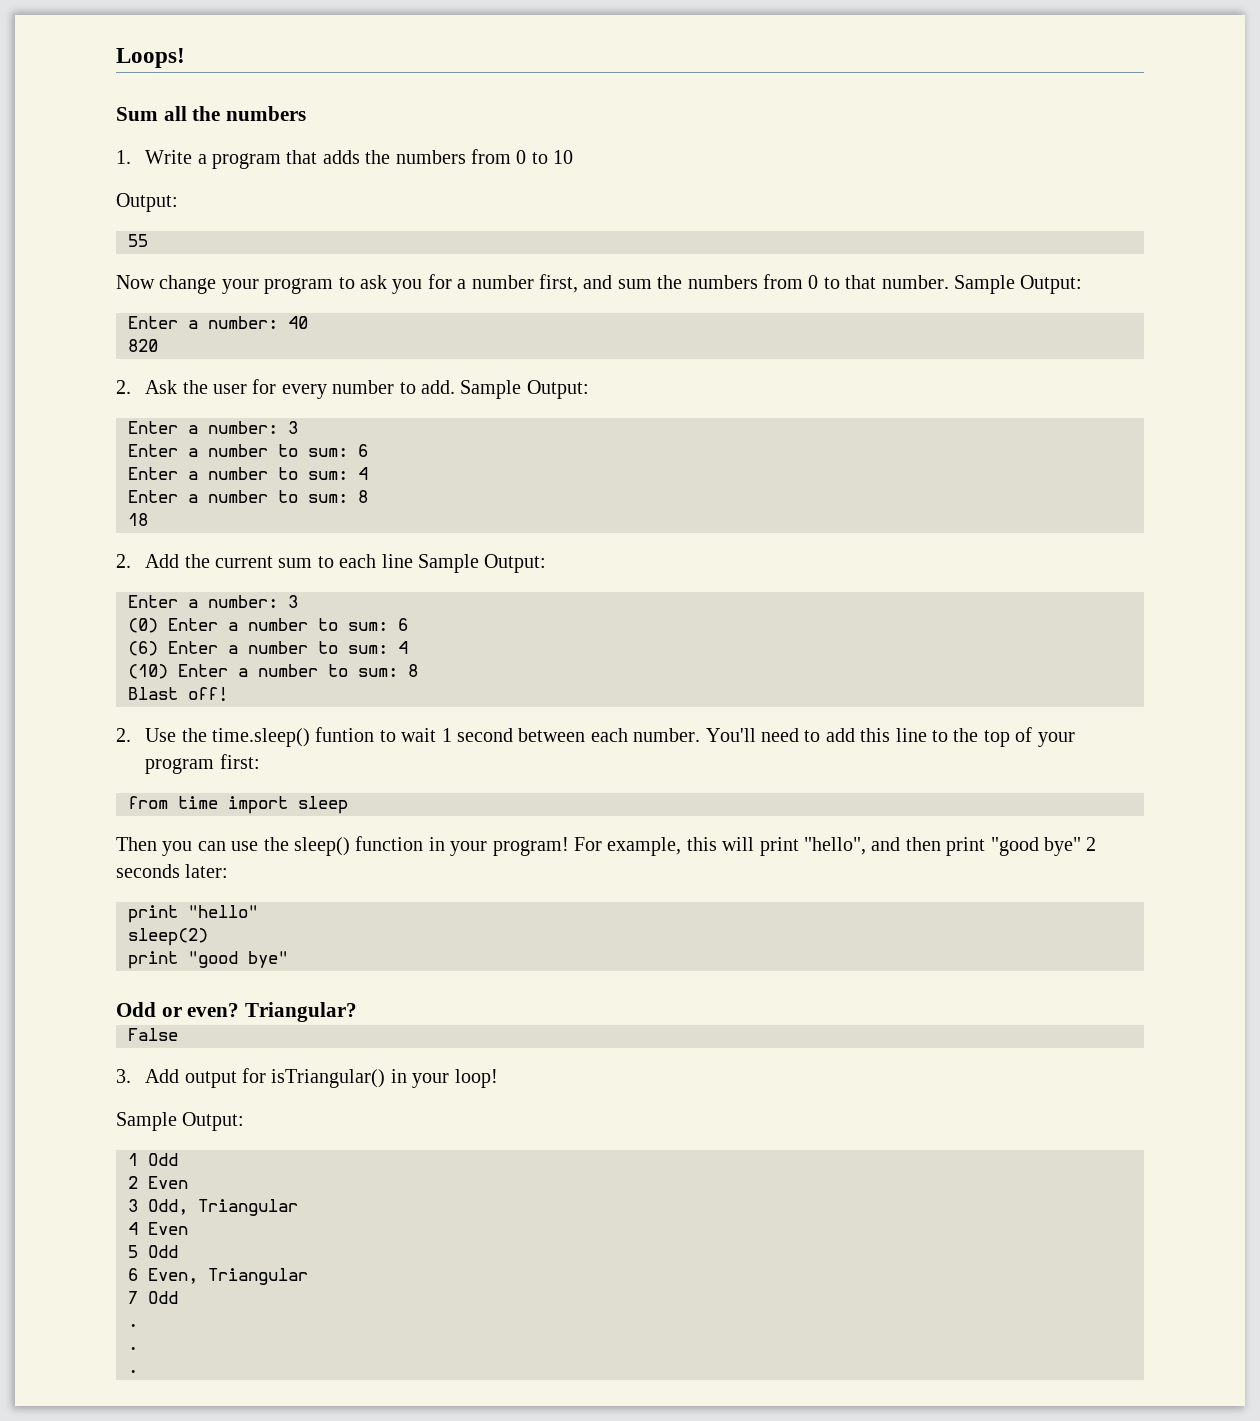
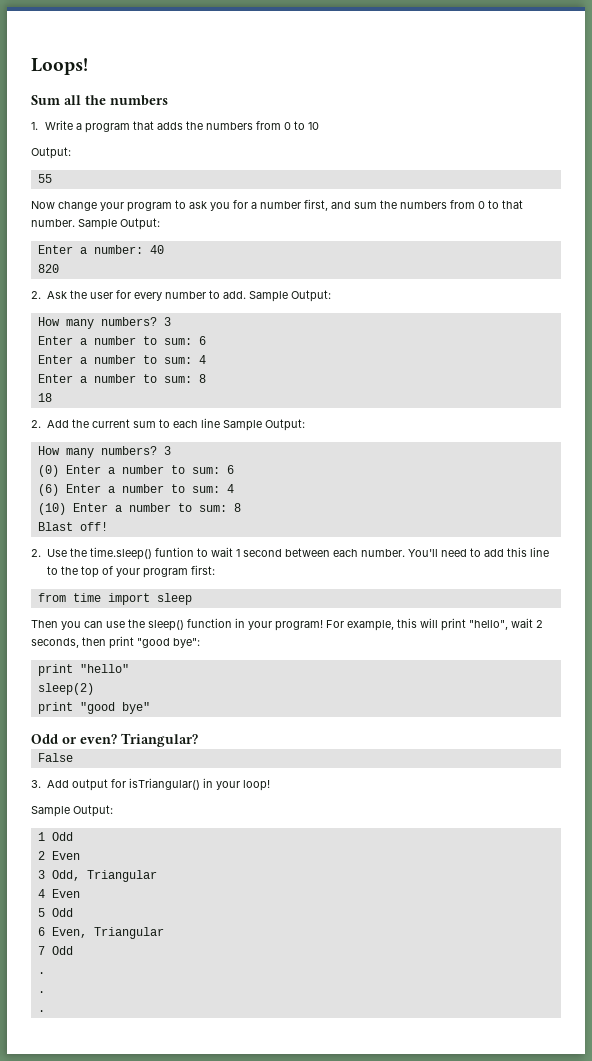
[128,421,278,434] Enter a number: -> [37,317,157,329] How many numbers?
[128,595,278,608] Enter a number: -> [37,446,157,458] How many numbers?
[871,837,1097,856] [116,864,229,878] and then print "good bye" 2 seconds later: -> [511,618,543,628] [31,636,200,649] wait 2 seconds, then print "good bye":

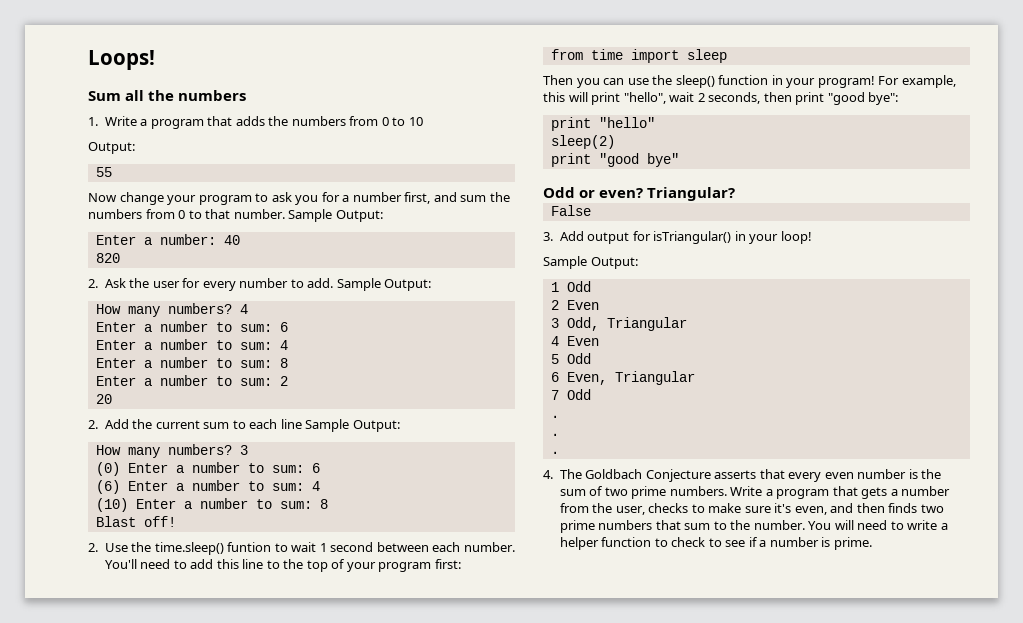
[163,317,171,326] 3 -> [239,304,248,314] 4
[37,393,52,402] 18 -> [95,375,288,386] [95,394,112,404] Enter a number to sum: 2 // 20
(45, 1011) none -> [543,469,942,482] [559,486,951,499] [559,503,944,515] [559,520,948,533] [559,537,872,550] // 4. The Goldbach Conjecture asserts that every even number is the sum of two prime numbers. Write a program that gets a number from the user, checks to make sure it's even, and then finds two prime numbers that sum to the number. You will need to write a helper function to check to see if a number is prime.

